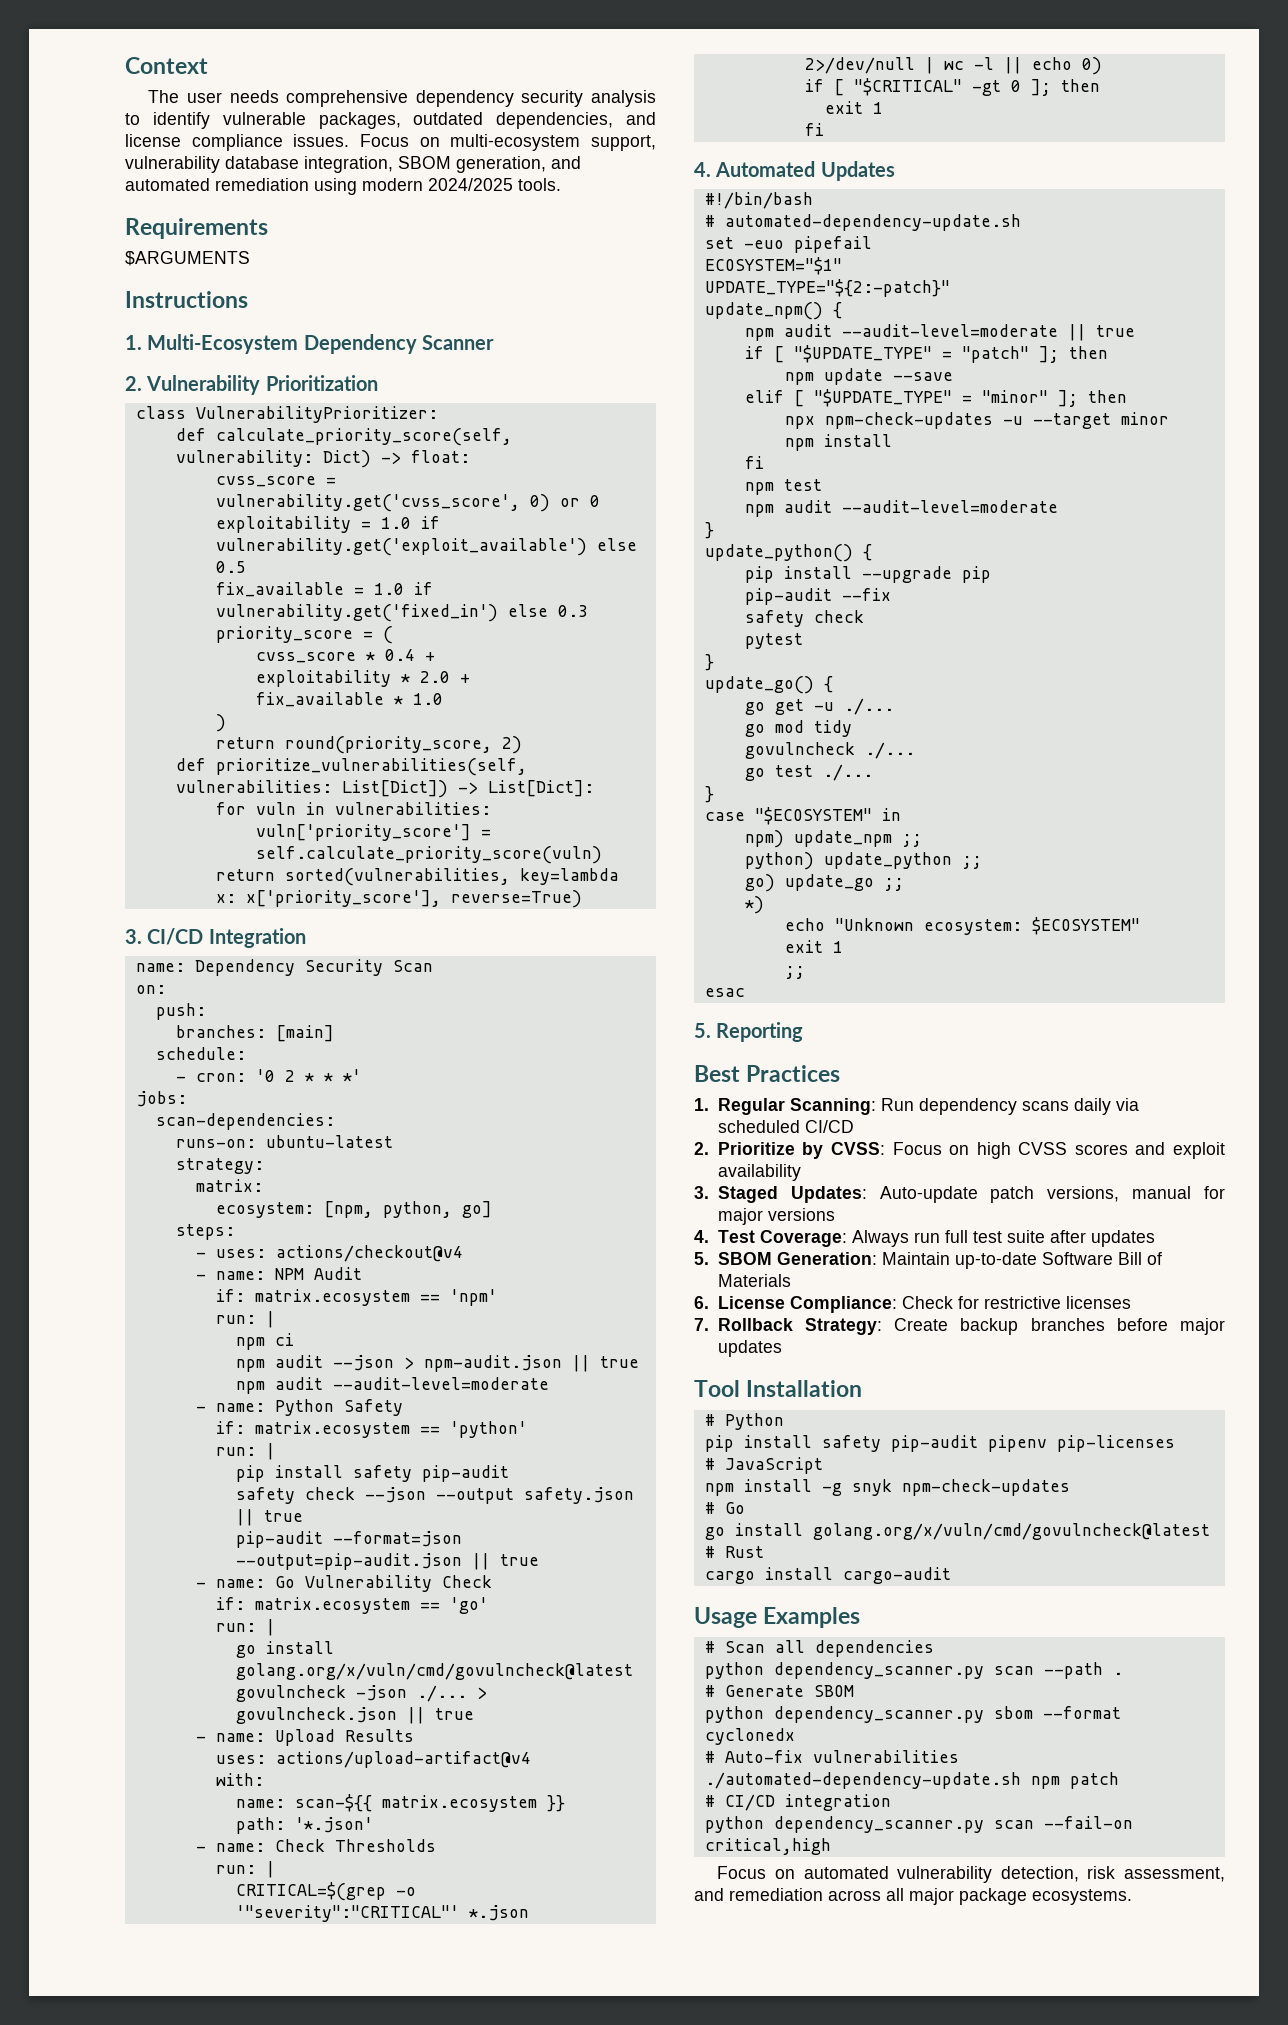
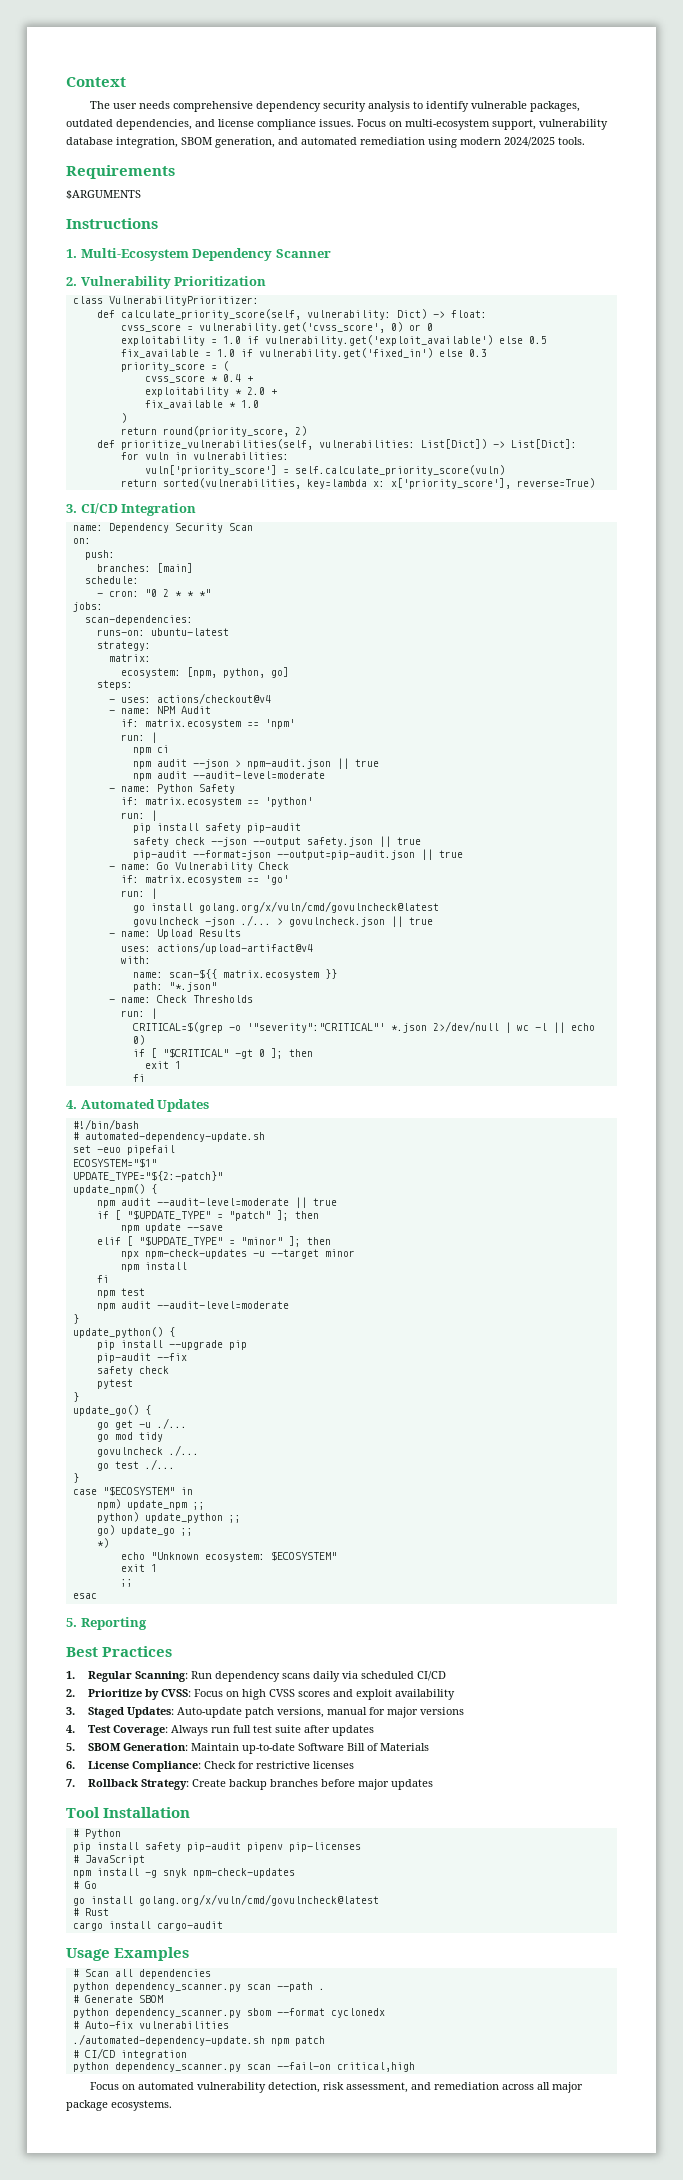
[255,1069,275,1082] '0 -> [144,589,157,597] "0
[342,1069,361,1082] *' -> [198,589,211,597] *"
[294,1817,373,1833] '*.json' -> [168,982,217,992] "*.json"

